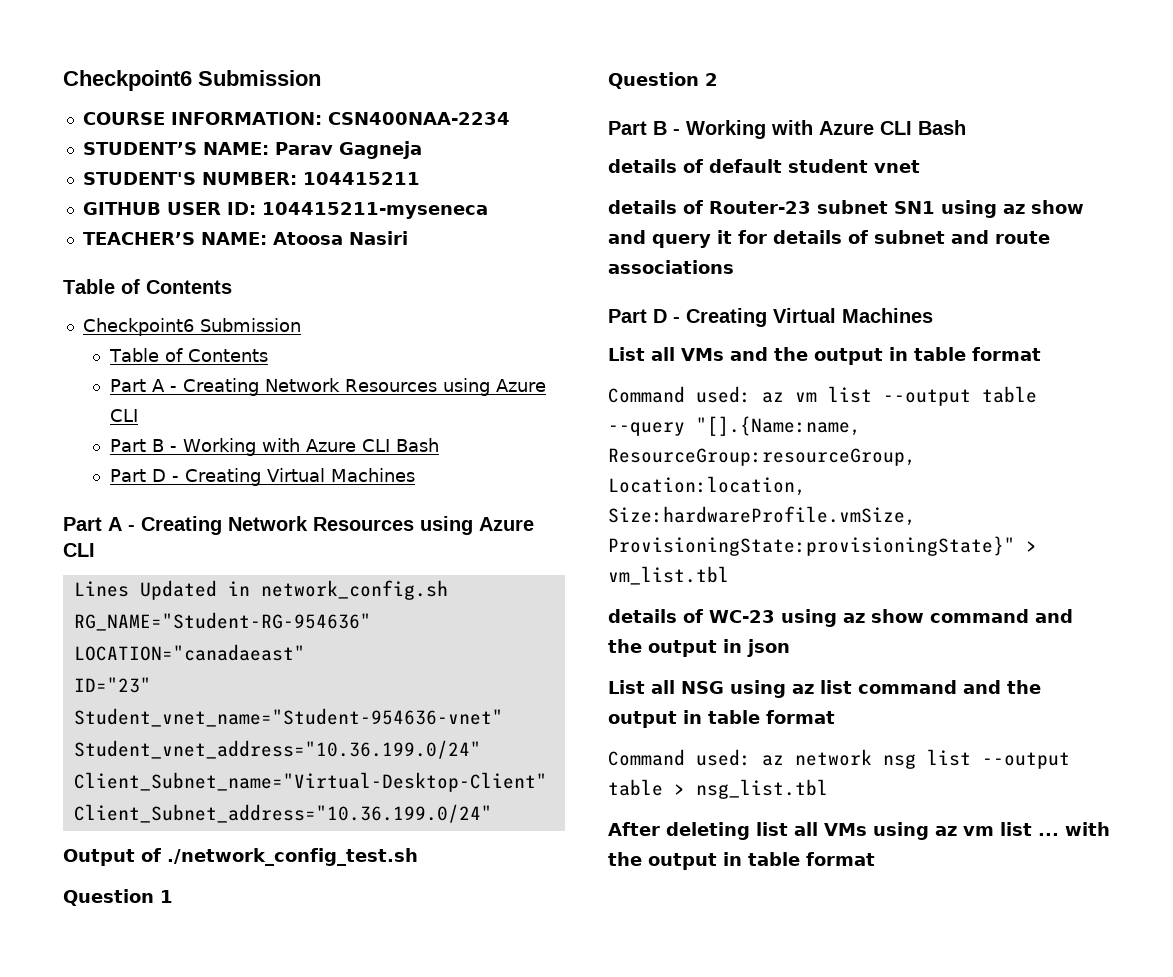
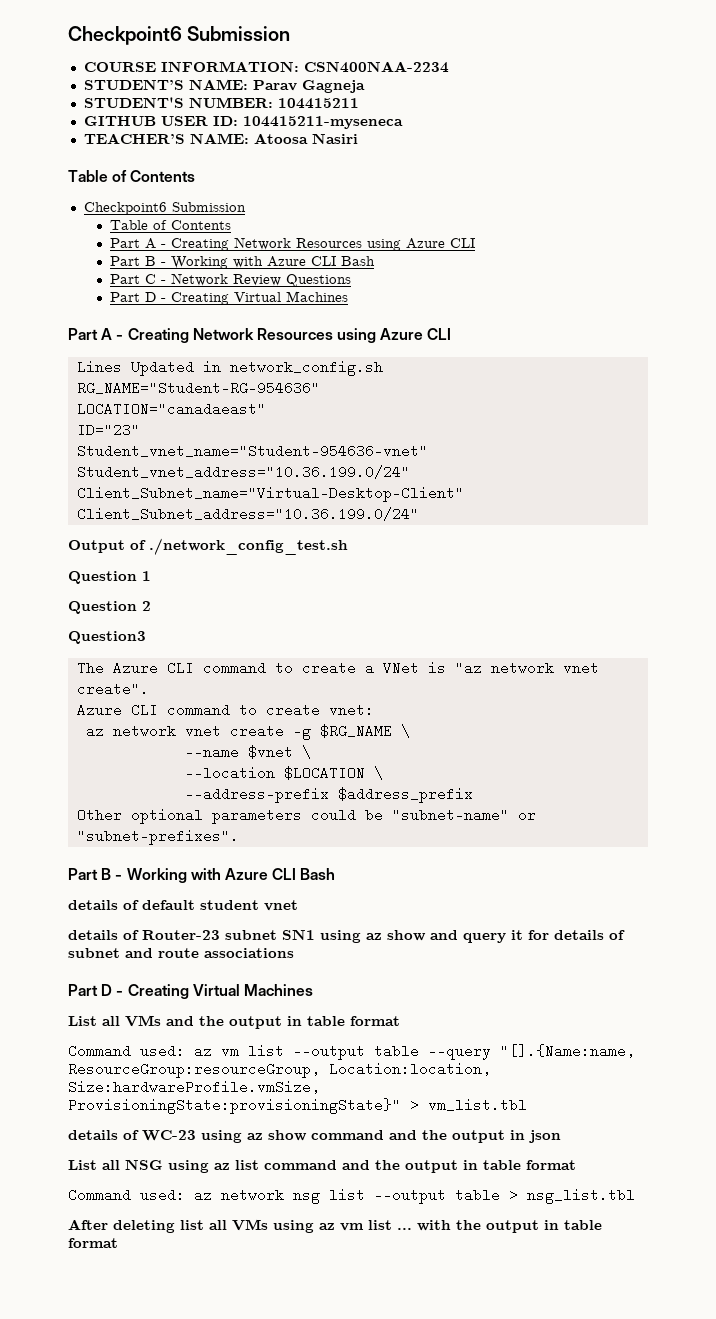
(439, 445) none -> [109,273,351,287] // Part C - Network Review Questions
(718, 79) none -> [68,631,146,644] [76,661,599,675] [76,682,149,696] [76,703,374,717] [85,724,410,740] [184,745,311,759] [184,766,383,780] [184,787,473,803] [76,808,536,824] [76,829,239,845] // Question3 // The Azure CLI command to create a VNet is "az network vnet create". // Azure CLI command to create vnet: // az network vnet create -g $RG_NAME \ // --name $vnet \ // --location $LOCATION \ // --address-prefix $address_prefix // Other optional parameters could be "subnet-name" or "subnet-prefixes".

